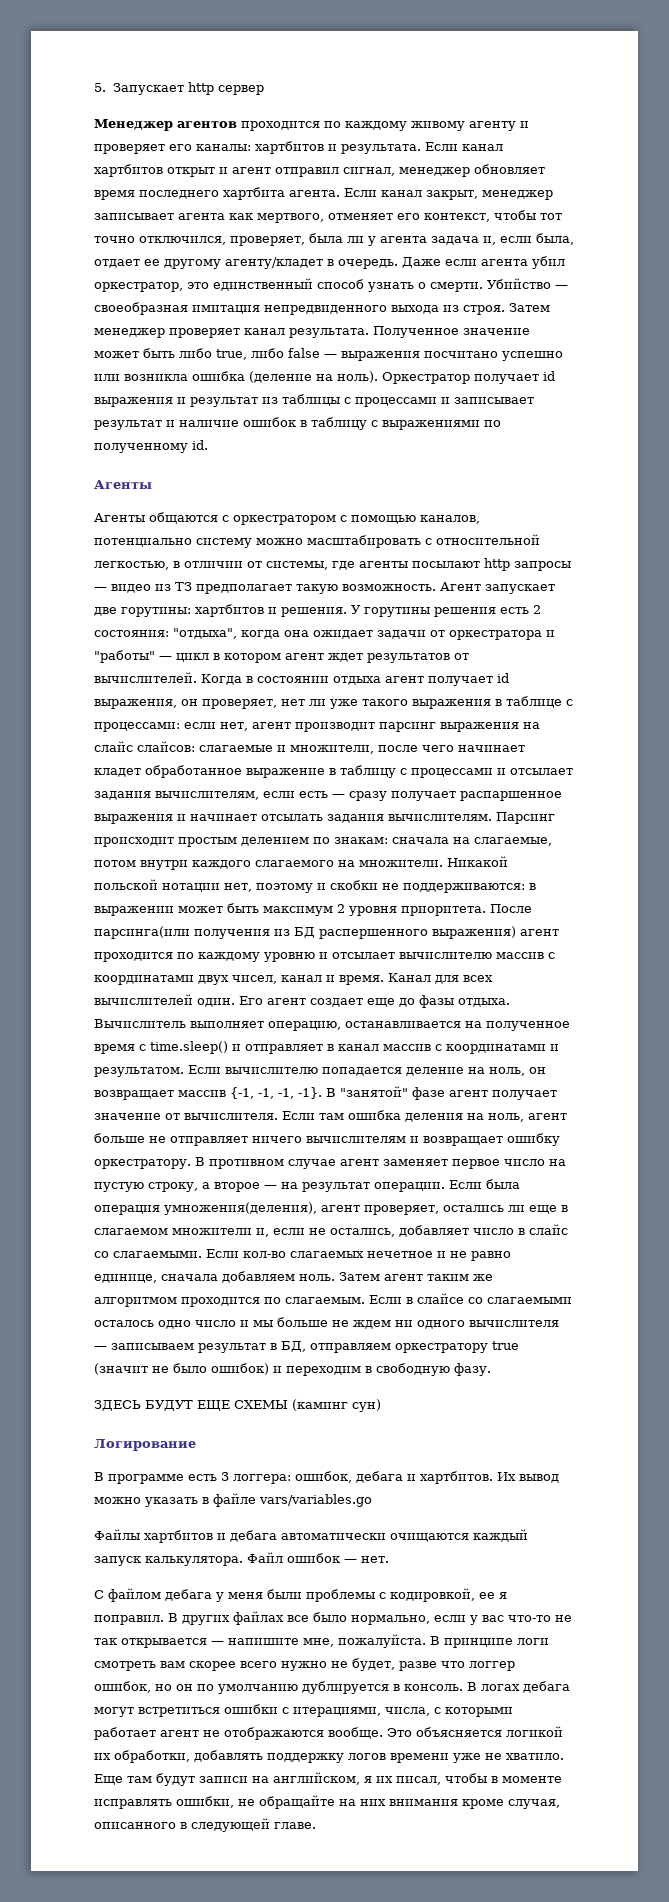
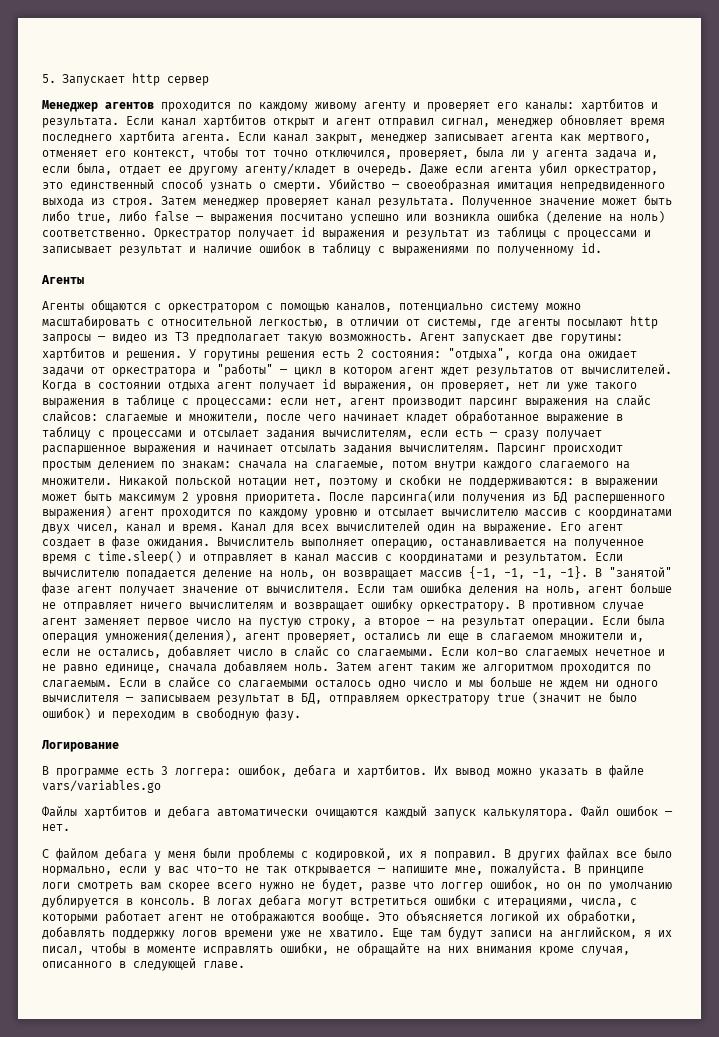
[337,371,378,383] ноль). -> [630,211,665,223] [42,230,147,237] ноль) соответственно.
[197,995,510,1008] один. Его агент создает еще до фазы отдыха. -> [427,522,623,534] [42,536,210,549] один на выражение. Его агент создает в фазе ожидания.
[94,1399,381,1412] // ЗДЕСЬ БУДУТ ЕЩЕ СХЕМЫ (каминг сун) -> (301, 714) none
[479,1592,495,1599] ее -> [399,851,413,858] их

